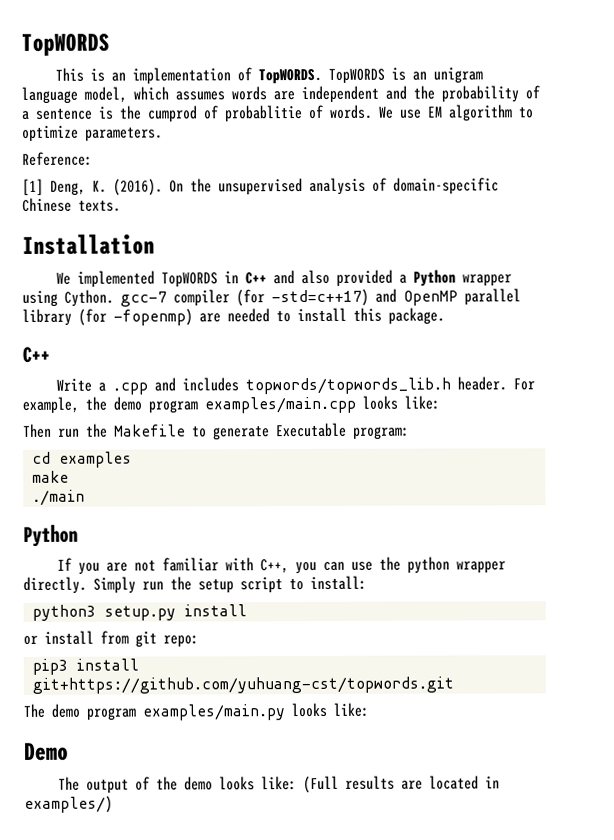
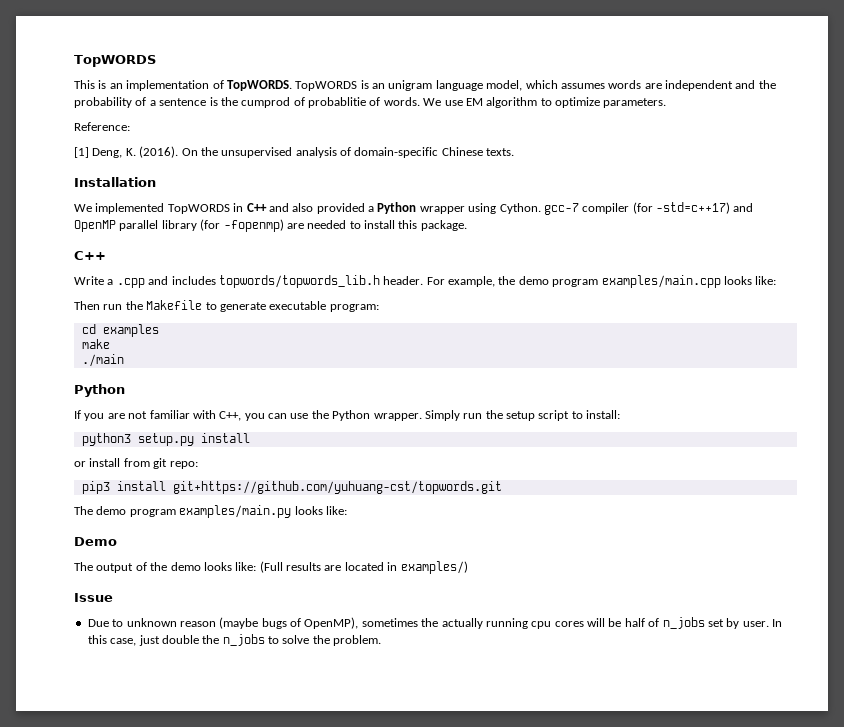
[276,422,347,438] Executable -> [269,301,327,310] executable
[406,556,506,574] [23,576,87,594] python wrapper directly. -> [332,410,422,421] Python wrapper.
(113, 804) none -> [74,593,113,602] [87,617,782,629] [87,634,382,646] // Issue // Due to unknown reason (maybe bugs of OpenMP), sometimes the actually running cpu cores will be half of n_jobs set by user. In this case, just double the n_jobs to solve the problem.

